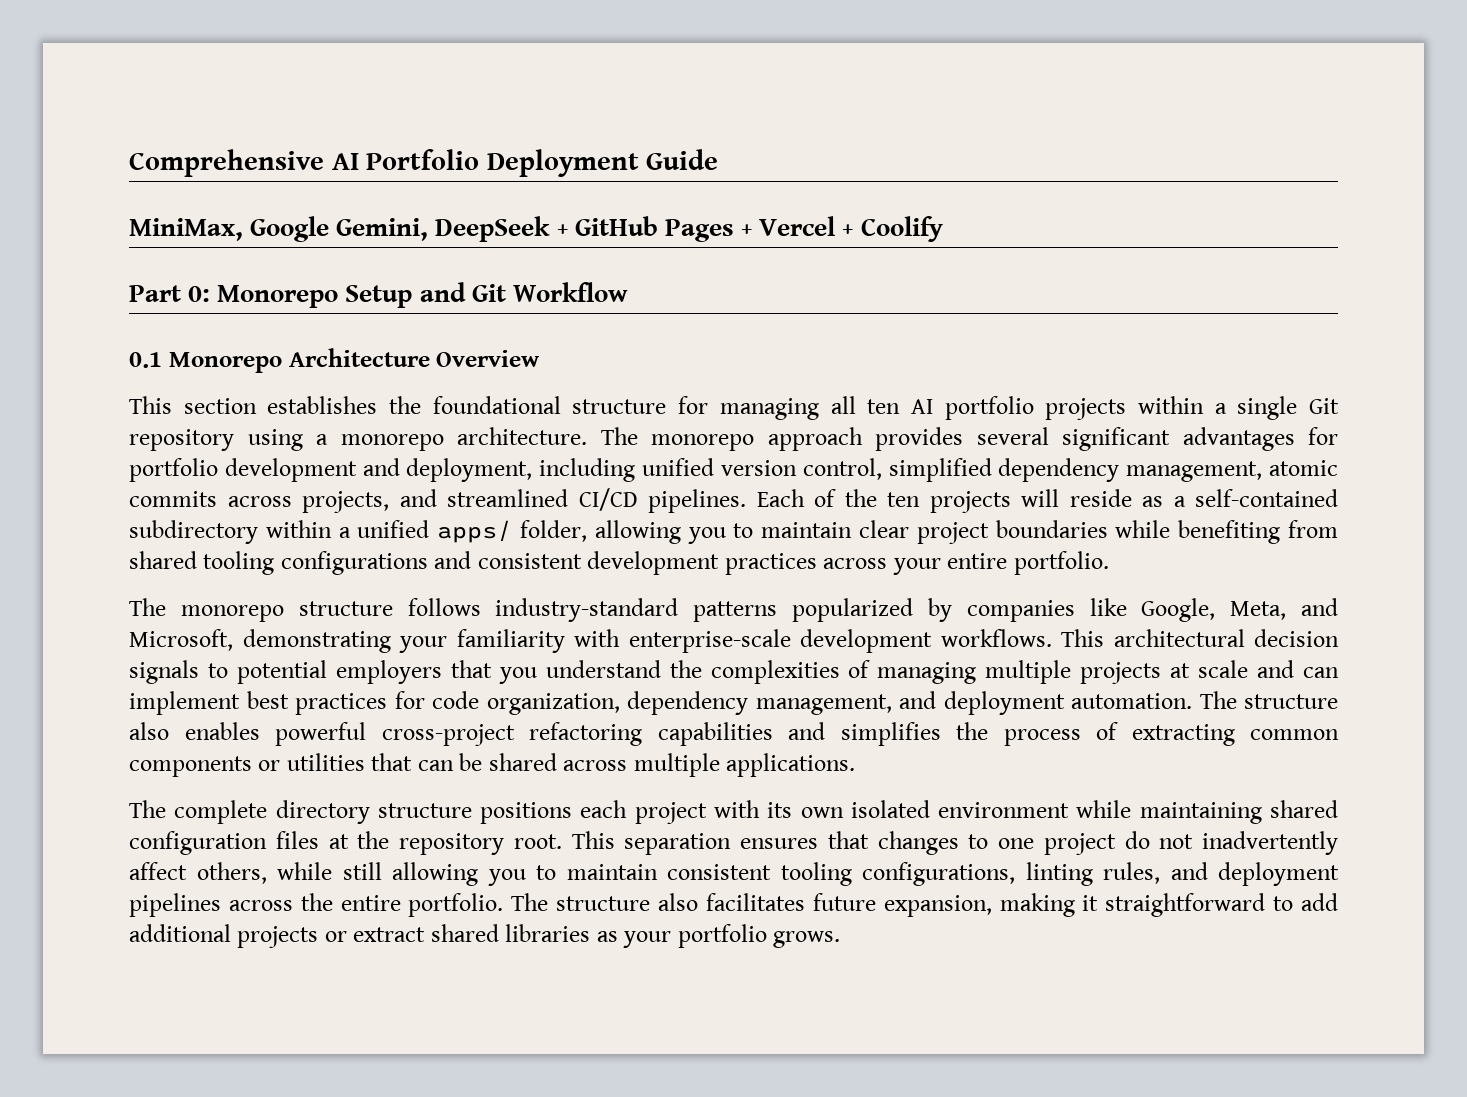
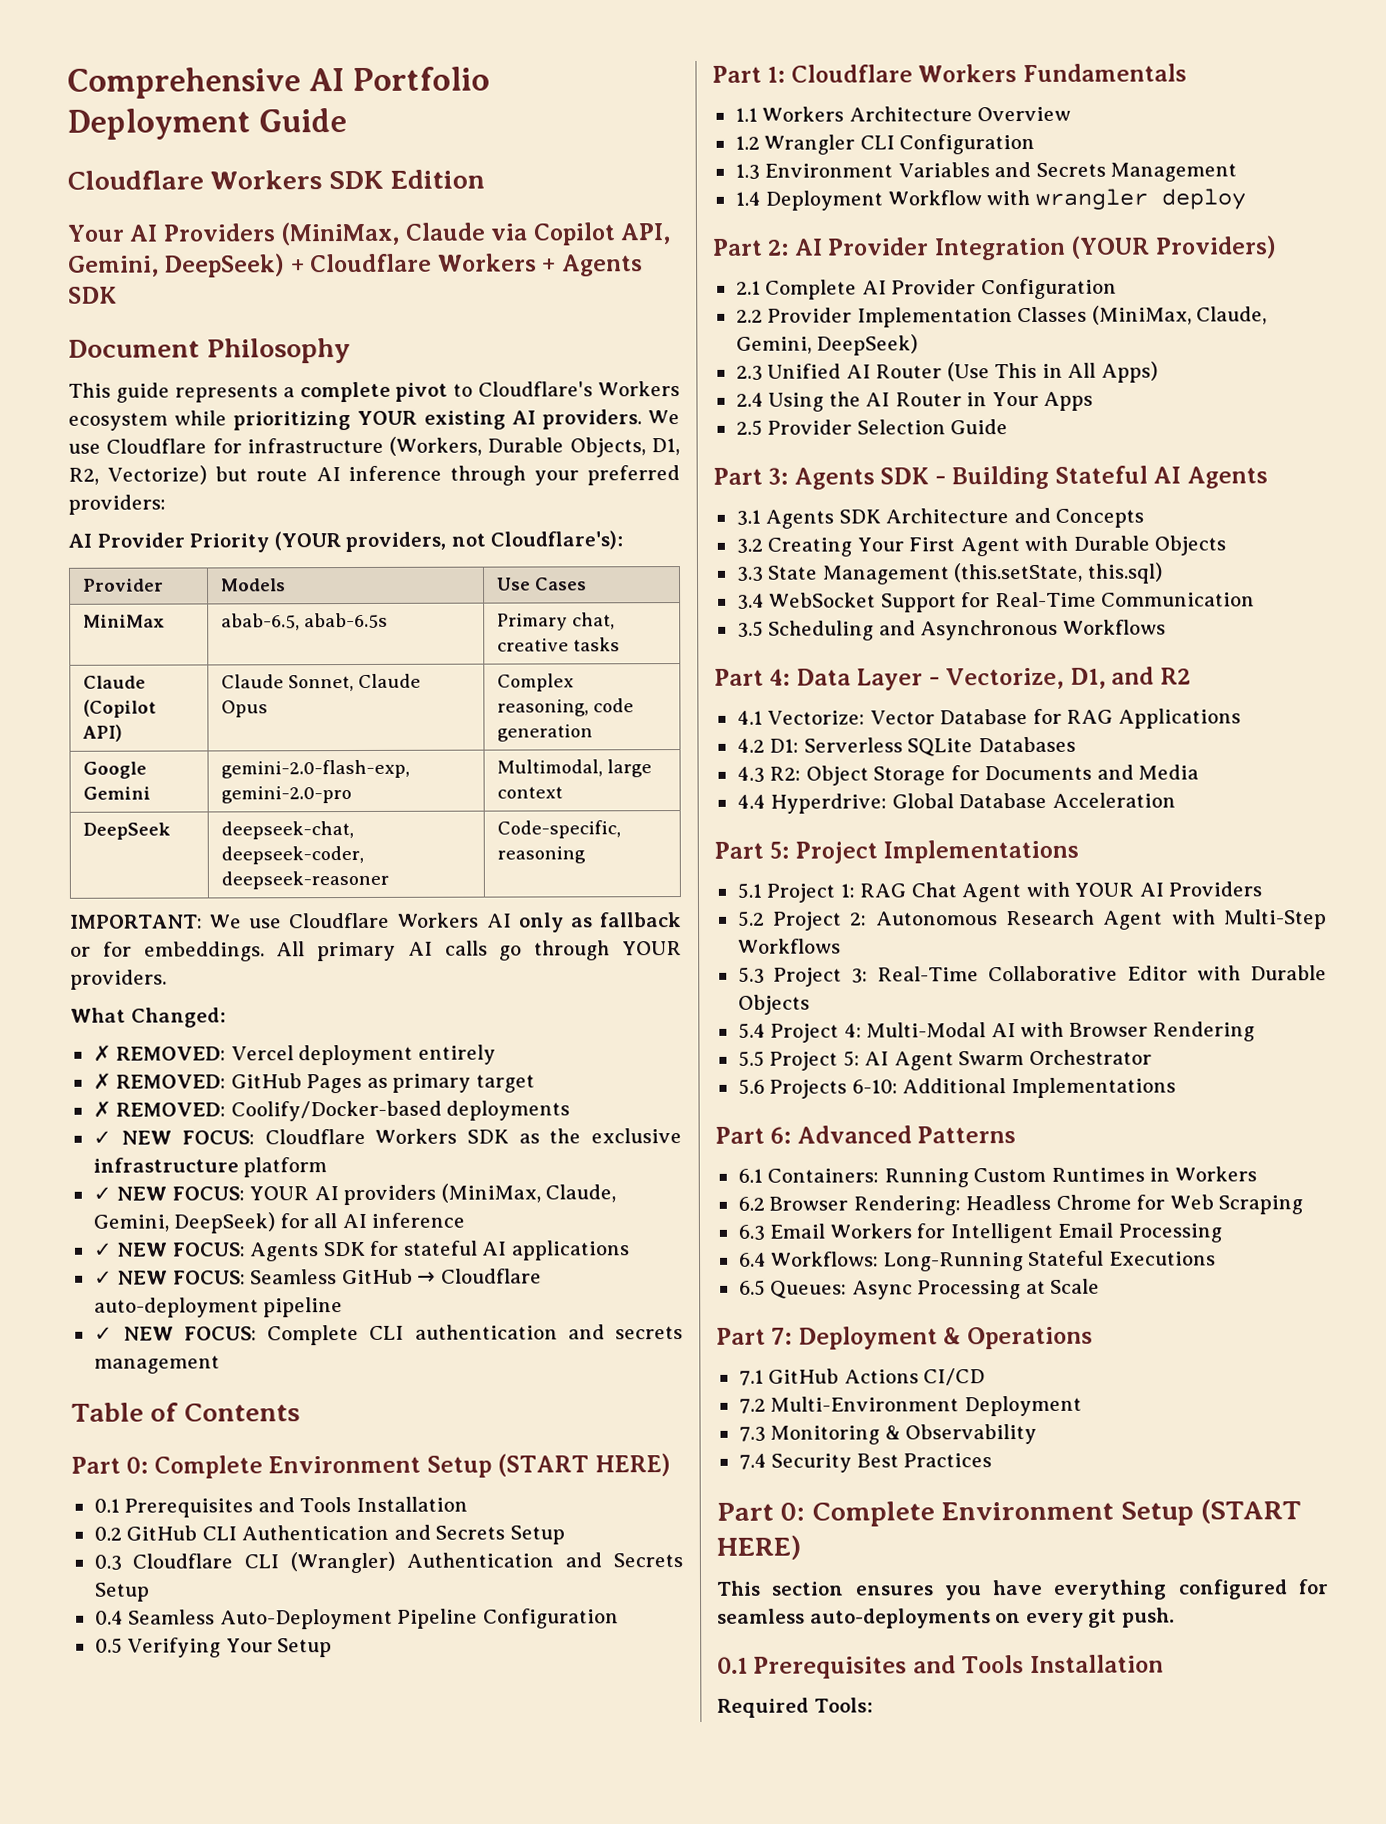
[129,216,943,242] [129,282,628,308] [129,348,540,373] [129,396,1339,420] [129,427,1338,451] [129,458,1339,482] [129,488,1338,513] [129,520,1338,544] [129,551,1109,575] [129,598,1338,622] [129,629,1339,653] [129,660,1339,684] [129,691,1338,715] [129,722,1339,746] [129,753,856,777] [129,800,1339,824] [129,831,1338,855] [129,862,1339,886] [129,893,1338,917] [129,924,841,948] MiniMax, Google Gemini, DeepSeek + GitHub Pages + Vercel + Coolify // Part 0: Monorepo Setup and Git Workflow // 0.1 Monorepo Architecture Overview // This section establishes the foundational structure for managing all ten AI portfolio projects within a single Git repository using a monorepo architecture. The monorepo approach provides several significant advantages for portfolio development and deployment, including unified version control, simplified dependency management, atomic commits across projects, and streamlined CI/CD pipelines. Each of the ten projects will reside as a self-contained subdirectory within a unified apps/ folder, allowing you to maintain clear project boundaries while benefiting from shared tooling configurations and consistent development practices across your entire portfolio. // The monorepo structure follows industry-standard patterns popularized by companies like Google, Meta, and Microsoft, demonstrating your familiarity with enterprise-scale development workflows. This architectural decision signals to potential employers that you understand the complexities of managing multiple projects at scale and can implement best practices for code organization, dependency management, and deployment automation. The structure also enables powerful cross-project refactoring capabilities and simplifies the process of extracting common components or utilities that can be shared across multiple applications. // The complete directory structure positions each project with its own isolated environment while maintaining shared configuration files at the repository root. This separation ensures that changes to one project do not inadvertently affect others, while still allowing you to maintain consistent tooling configurations, linting rules, and deployment pipelines across the entire portfolio. The structure also facilitates future expansion, making it straightforward to add additional projects or extract shared libraries as your portfolio grows. -> [67,169,486,190] [67,221,672,246] [68,253,643,278] [68,286,117,304] [68,338,352,364] [68,381,681,403] [68,409,681,431] [68,436,681,458] [68,465,680,486] [68,494,166,515] [68,530,624,553] [83,578,165,592] [221,578,287,592] [497,577,588,591] [83,614,166,628] [221,612,389,631] [497,612,616,631] [497,637,621,652] [83,675,147,689] [83,699,158,718] [82,724,124,742] [221,673,422,692] [221,700,269,718] [497,673,575,692] [497,698,635,717] [497,724,594,742] [83,761,148,779] [83,786,152,800] [221,759,411,779] [221,786,353,804] [497,759,653,778] [497,786,564,799] [83,822,172,840] [221,821,355,840] [221,845,365,865] [221,870,390,890] [497,820,622,839] [497,846,587,864] [70,912,682,933] [70,940,682,962] [70,969,167,990] [70,1007,226,1028] [92,1044,496,1066] [92,1072,535,1094] [92,1100,571,1122] [92,1128,683,1145] [92,1157,328,1178] [92,1183,617,1206] [92,1212,466,1234] [92,1240,630,1262] [93,1268,542,1285] [93,1297,344,1318] [93,1324,684,1346] [93,1355,220,1374] [71,1402,300,1422] [71,1453,671,1479] [93,1496,468,1518] [93,1524,565,1545] [93,1551,683,1574] [93,1582,150,1602] [94,1608,619,1630] [94,1637,333,1658] [712,63,1187,83] [734,106,1072,122] [734,133,1036,155] [734,161,1238,182] [734,188,1246,211] [713,235,1277,261] [735,278,1117,300] [735,305,1268,328] [735,334,919,356] [735,361,1158,383] [735,391,1094,412] [735,419,1009,436] [713,465,1268,490] [735,507,1145,529] [735,535,1227,557] [735,562,1163,585] [736,591,1256,613] [736,619,1166,641] [714,666,1191,691] [736,708,1241,729] [736,736,1076,757] [736,764,1200,786] [736,792,1176,814] [714,839,1080,864] [736,881,1263,903] [736,909,1327,931] [737,938,841,954] [737,965,1327,987] [737,994,810,1015] [737,1021,1256,1043] [737,1049,1152,1071] [737,1077,1176,1099] [715,1125,1017,1144] [737,1166,1257,1188] [737,1194,1304,1216] [737,1222,1222,1244] [738,1250,1216,1272] [738,1278,1101,1300] [716,1326,1093,1350] [738,1368,986,1386] [738,1395,1082,1417] [738,1423,1038,1445] [738,1453,993,1473] [716,1499,1302,1527] [716,1535,801,1560] [716,1579,1329,1601] [717,1607,1175,1629] [717,1654,1164,1679] [717,1697,873,1718] Cloudflare Workers SDK Edition // Your AI Providers (MiniMax, Claude via Copilot API, Gemini, DeepSeek) + Cloudflare Workers + Agents SDK // Document Philosophy // This guide represents a complete pivot to Cloudflare's Workers ecosystem while prioritizing YOUR existing AI providers. We use Cloudflare for infrastructure (Workers, Durable Objects, D1, R2, Vectorize) but route AI inference through your preferred providers: // AI Provider Priority (YOUR providers, not Cloudflare's): // Provider | Models | Use Cases // MiniMax | abab-6.5, abab-6.5s | Primary chat, creative tasks // Claude (Copilot API) | Claude Sonnet, Claude Opus | Complex reasoning, code generation // Google Gemini | gemini-2.0-flash-exp, gemini-2.0-pro | Multimodal, large context // DeepSeek | deepseek-chat, deepseek-coder, deepseek-reasoner | Code-specific, reasoning // IMPORTANT: We use Cloudflare Workers AI only as fallback or for embeddings. All primary AI calls go through YOUR providers. // What Changed: // ✗ REMOVED: Vercel deployment entirely // ✗ REMOVED: GitHub Pages as primary target // ✗ REMOVED: Coolify/Docker-based deployments // ✓ NEW FOCUS: Cloudflare Workers SDK as the exclusive infrastructure platform // ✓ NEW FOCUS: YOUR AI providers (MiniMax, Claude, Gemini, DeepSeek) for all AI inference // ✓ NEW FOCUS: Agents SDK for stateful AI applications // ✓ NEW FOCUS: Seamless GitHub → Cloudflare auto-deployment pipeline // ✓ NEW FOCUS: Complete CLI authentication and secrets management // Table of Contents // Part 0: Complete Environment Setup (START HERE) // 0.1 Prerequisites and Tools Installation // 0.2 GitHub CLI Authentication and Secrets Setup // 0.3 Cloudflare CLI (Wrangler) Authentication and Secrets Setup // 0.4 Seamless Auto-Deployment Pipeline Configuration // 0.5 Verifying Your Setup // Part 1: Cloudflare Workers Fundamentals // 1.1 Workers Architecture Overview // 1.2 Wrangler CLI Configuration // 1.3 Environment Variables and Secrets Management // 1.4 Deployment Workflow with wrangler deploy // Part 2: AI Provider Integration (YOUR Providers) // 2.1 Complete AI Provider Configuration // 2.2 Provider Implementation Classes (MiniMax, Claude, Gemini, DeepSeek) // 2.3 Unified AI Router (Use This in All Apps) // 2.4 Using the AI Router in Your Apps // 2.5 Provider Selection Guide // Part 3: Agents SDK - Building Stateful AI Agents // 3.1 Agents SDK Architecture and Concepts // 3.2 Creating Your First Agent with Durable Objects // 3.3 State Management (this.setState, this.sql) // 3.4 WebSocket Support for Real-Time Communication // 3.5 Scheduling and Asynchronous Workflows // Part 4: Data Layer - Vectorize, D1, and R2 // 4.1 Vectorize: Vector Database for RAG Applications // 4.2 D1: Serverless SQLite Databases // 4.3 R2: Object Storage for Documents and Media // 4.4 Hyperdrive: Global Database Acceleration // Part 5: Project Implementations // 5.1 Project 1: RAG Chat Agent with YOUR AI Providers // 5.2 Project 2: Autonomous Research Agent with Multi-Step Workflows // 5.3 Project 3: Real-Time Collaborative Editor with Durable Objects // 5.4 Project 4: Multi-Modal AI with Browser Rendering // 5.5 Project 5: AI Agent Swarm Orchestrator // 5.6 Projects 6-10: Additional Implementations // Part 6: Advanced Patterns // 6.1 Containers: Running Custom Runtimes in Workers // 6.2 Browser Rendering: Headless Chrome for Web Scraping // 6.3 Email Workers for Intelligent Email Processing // 6.4 Workflows: Long-Running Stateful Executions // 6.5 Queues: Async Processing at Scale // Part 7: Deployment & Operations // 7.1 GitHub Actions CI/CD // 7.2 Multi-Environment Deployment // 7.3 Monitoring & Observability // 7.4 Security Best Practices // Part 0: Complete Environment Setup (START HERE) // This section ensures you have everything configured for seamless auto-deployments on every git push. // 0.1 Prerequisites and Tools Installation // Required Tools:

